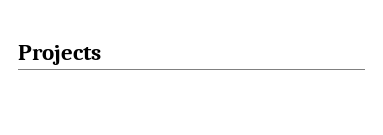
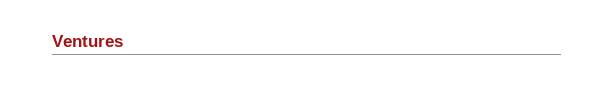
[18,45,101,65] Projects -> [52,35,123,47] Ventures

